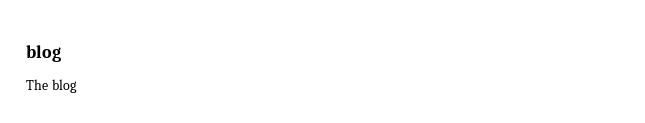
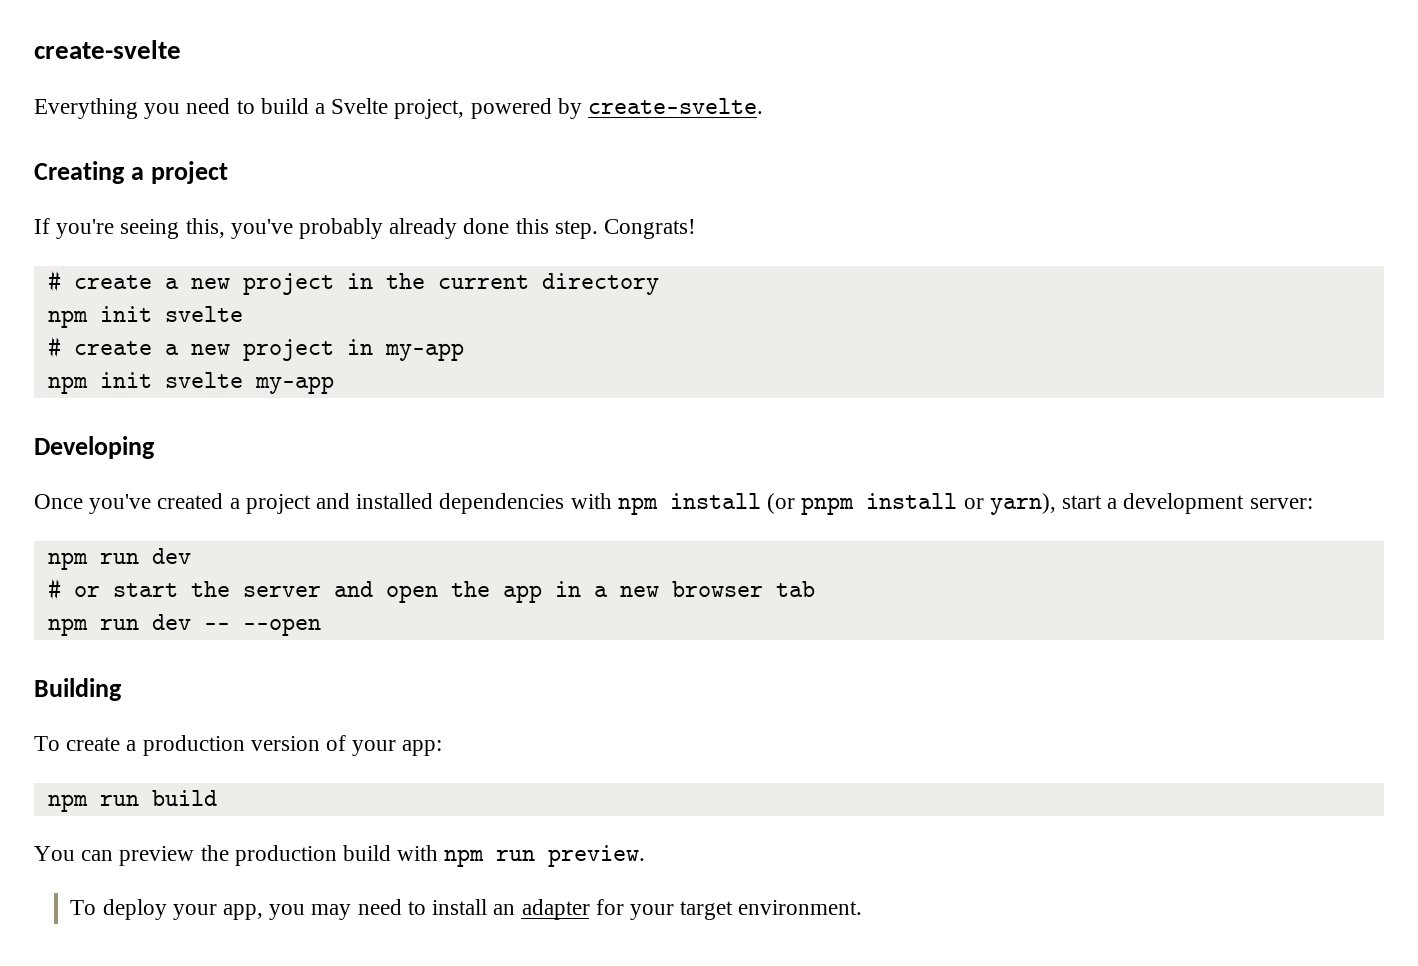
[26,45,61,62] [26,79,77,93] blog // The blog -> [34,40,181,59] [34,98,764,119] [34,161,228,184] [34,218,697,239] [47,270,659,295] [47,306,243,328] [47,336,464,361] [47,372,334,394] [34,436,155,459] [34,493,1313,515] [47,548,191,570] [47,578,815,603] [47,614,321,636] [34,678,122,701] [34,735,443,756] [47,790,217,812] [34,845,646,867] [70,899,863,920] create-svelte // Everything you need to build a Svelte project, powered by create-svelte. // Creating a project // If you're seeing this, you've probably already done this step. Congrats! // # create a new project in the current directory // npm init svelte // # create a new project in my-app // npm init svelte my-app // Developing // Once you've created a project and installed dependencies with npm install (or pnpm install or yarn), start a development server: // npm run dev // # or start the server and open the app in a new browser tab // npm run dev -- --open // Building // To create a production version of your app: // npm run build // You can preview the production build with npm run preview. // To deploy your app, you may need to install an adapter for your target environment.

